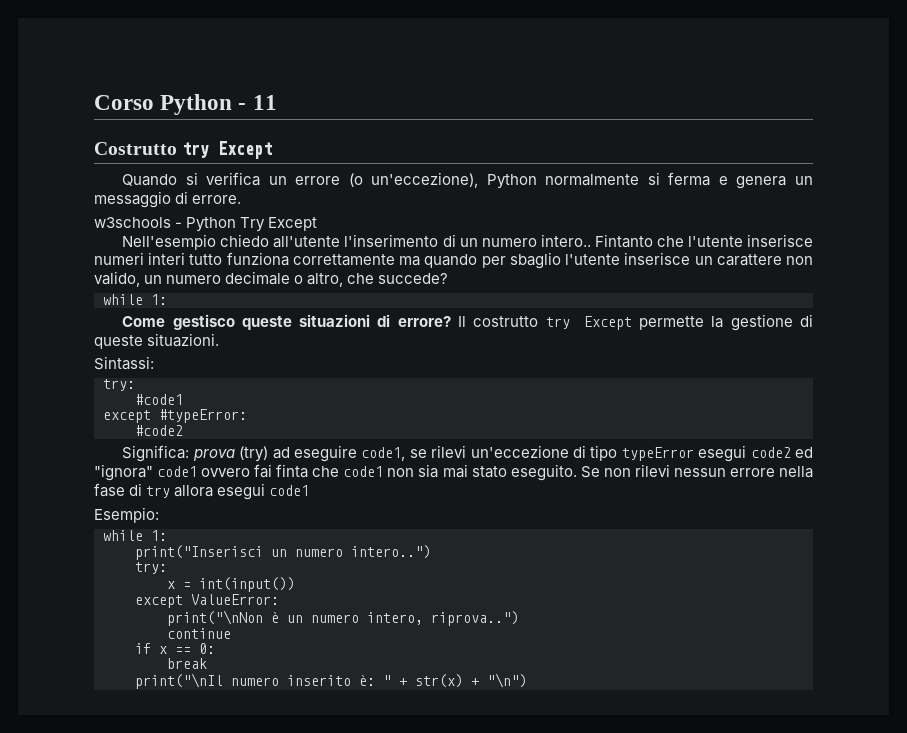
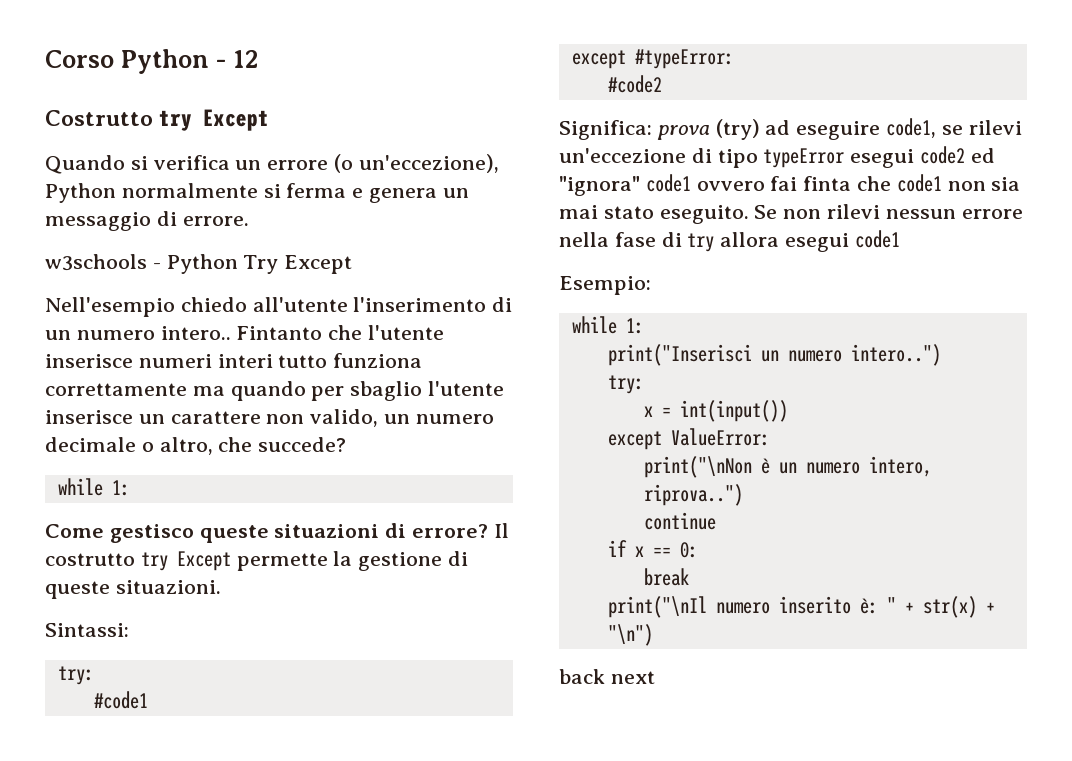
[252,95,277,110] 11 -> [233,50,259,68] 12
(527, 680) none -> [559,669,655,684] // back next

